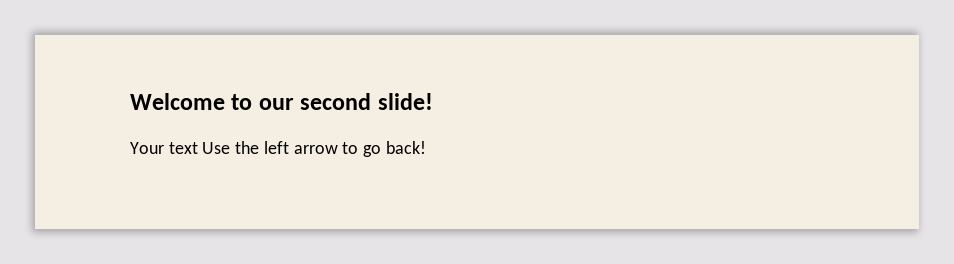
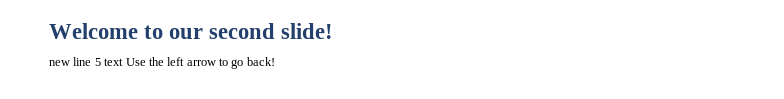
[130,142,164,154] Your -> [49,57,101,66] new line 5

